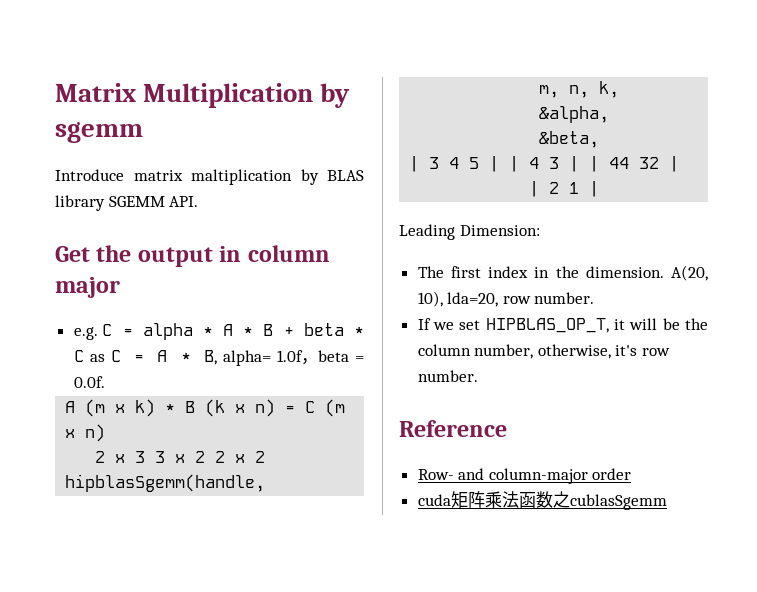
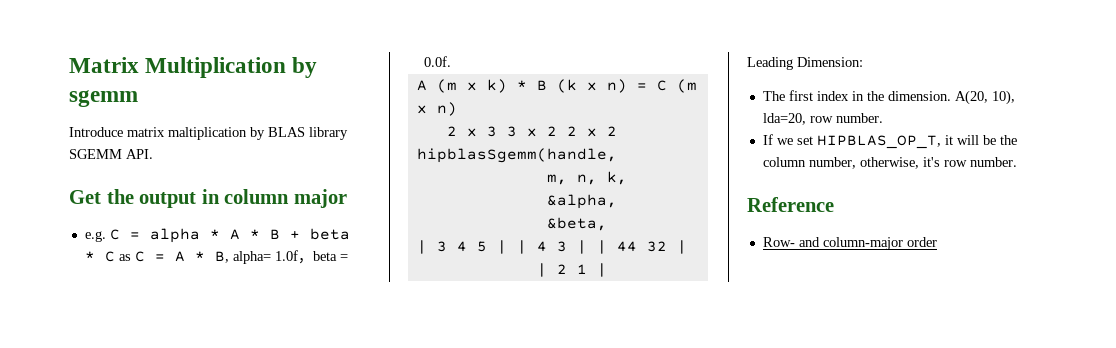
[417,491,667,510] // cuda矩阵乘法函数之cublasSgemm -> (937, 242) none

